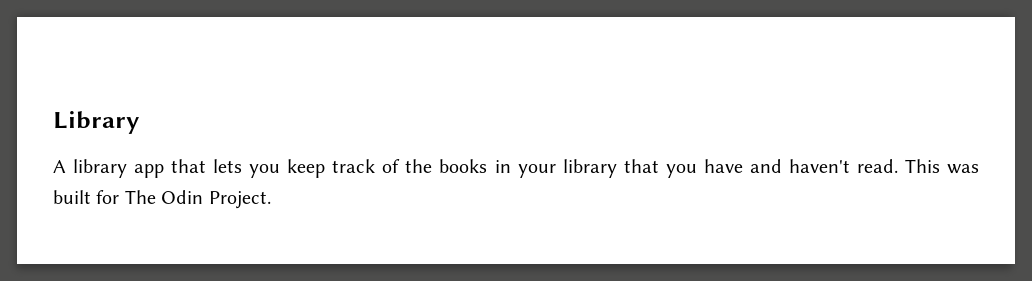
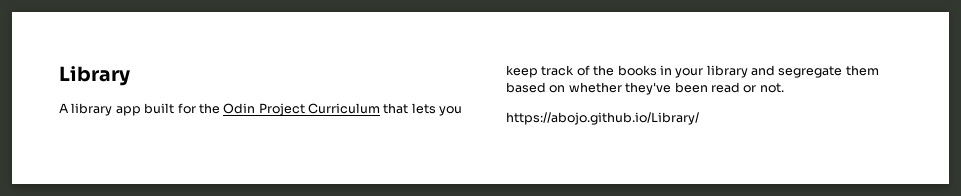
(165, 171) none -> [144,103,380,116] built for the Odin Project Curriculum
[623,159,979,178] [53,190,271,209] that you have and haven't read. This was built for The Odin Project. -> [751,65,879,78] [506,82,784,95] [506,112,699,125] and segregate them based on whether they've been read or not. // https://abojo.github.io/Library/

